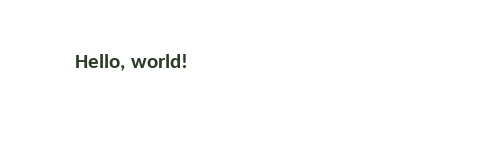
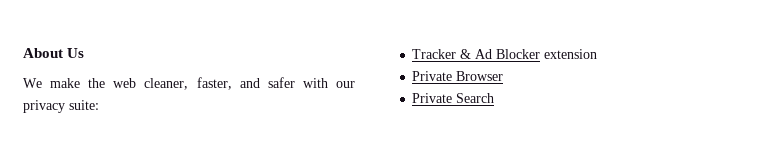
[75,54,188,71] Hello, world! -> [23,48,85,58] [23,77,355,90] [23,100,99,113] [412,49,598,59] [412,71,504,81] [412,93,495,103] About Us // We make the web cleaner, faster, and safer with our privacy suite: // Tracker & Ad Blocker extension // Private Browser // Private Search

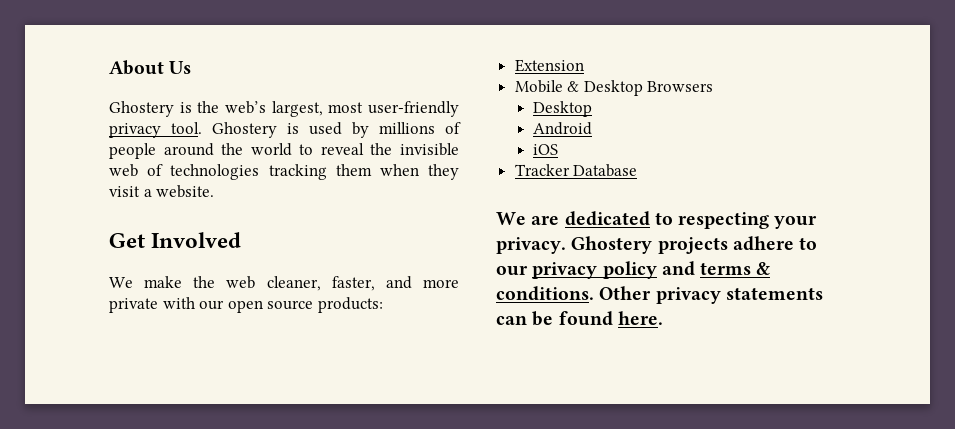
(85, 53) none -> [109,101,459,117] [109,122,461,138] [109,143,459,159] [109,164,459,180] [109,185,215,198] [109,232,242,248] // Ghostery is the web’s largest, most user-friendly privacy tool. Ghostery is used by millions of people around the world to reveal the invisible web of technologies tracking them when they visit a website. // Get Involved
[267,77,355,88] [23,100,99,113] [412,49,598,59] [412,71,504,81] [412,93,495,103] safer with our privacy suite: // Tracker & Ad Blocker extension // Private Browser // Private Search -> [423,279,459,288] [109,297,383,313] [514,59,584,72] [514,80,714,96] [533,101,593,117] [533,122,593,135] [533,144,559,155] [514,164,638,177] [496,211,818,229] [496,236,818,254] [496,261,771,279] [496,286,823,304] [496,311,663,326] more private with our open source products: // Extension // Mobile & Desktop Browsers // Desktop // Android // iOS // Tracker Database // We are dedicated to respecting your privacy. Ghostery projects adhere to our privacy policy and terms & conditions. Other privacy statements can be found here.

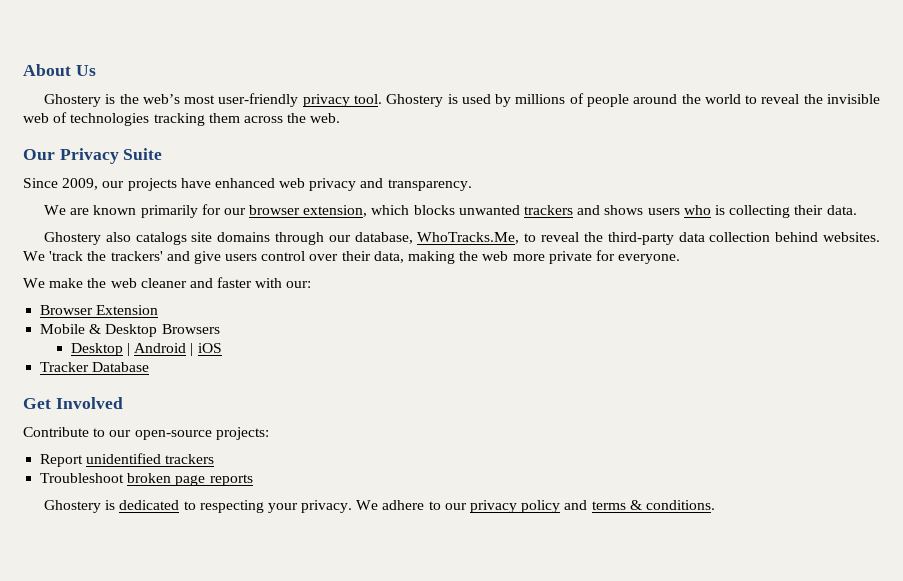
[271,101,323,117] largest, -> (180, 99) none
[379,164,459,180] [109,185,215,198] [109,232,242,248] [109,276,459,291] [109,297,383,313] when they visit a website. // Get Involved // We make the web cleaner, faster, and more private with our open source products: // -> [243,113,341,123] [23,148,163,164] [23,178,472,191] [43,204,857,218] [43,232,881,245] [23,250,681,264] [23,277,312,288] [40,305,94,315] across the web. // Our Privacy Suite // Since 2009, our projects have enhanced web privacy and transparency. // We are known primarily for our browser extension, which blocks unwanted trackers and shows users who is collecting their data. // Ghostery also catalogs site domains through our database, WhoTracks.Me, to reveal the third-party data collection behind websites. We 'track the trackers' and give users control over their data, making the web more private for everyone. // We make the web cleaner and faster with our: // Browser
(593, 109) // -> [127,343,131,356] |
(593, 128) // -> [190,343,194,356] |
[496,212,560,225] We are -> [23,397,123,409] [23,427,269,440] [40,453,215,467] [40,473,253,486] [43,500,116,513] Get Involved // Contribute to our open-source projects: // Report unidentified trackers // Troubleshoot broken page reports // Ghostery is
[571,236,728,254] Ghostery projects -> [356,500,379,510] We
[599,286,823,304] [496,311,663,326] Other privacy statements can be found here. -> (715, 505) none

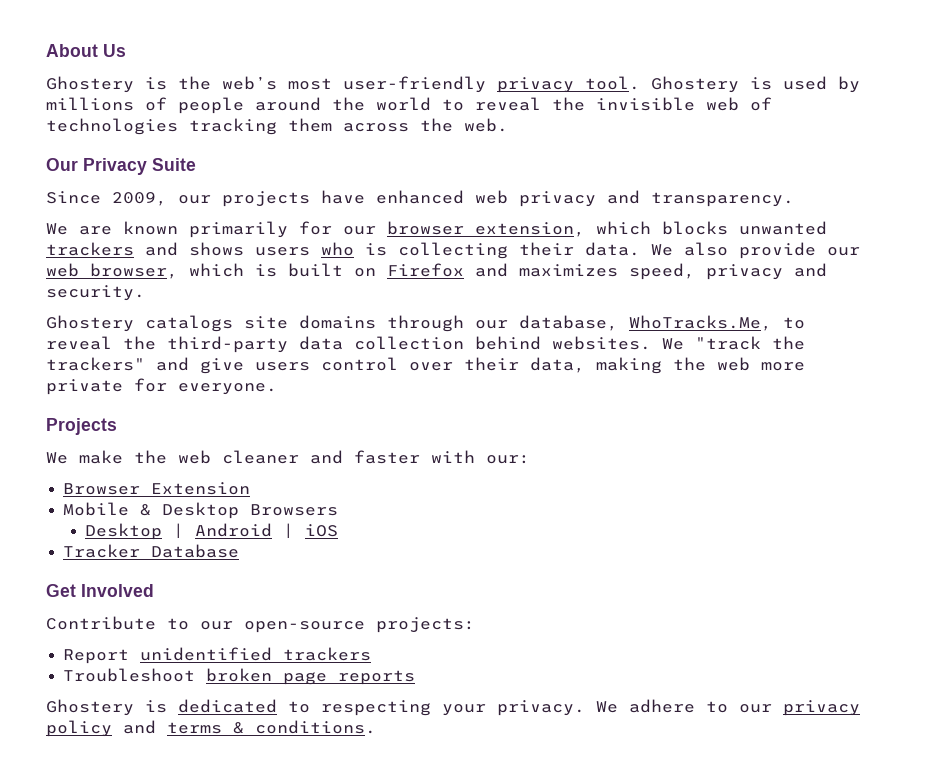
[43,232,131,245] // Ghostery also -> [651,242,860,259] [46,263,827,280] [46,285,145,301] [46,315,134,332] We also provide our web browser, which is built on Firefox and maximizes speed, privacy and security. // Ghostery
[49,251,163,261] 'track the trackers' -> [695,336,805,350] [46,357,145,371] "track the trackers"
(681, 259) none -> [46,418,117,435] // Projects

